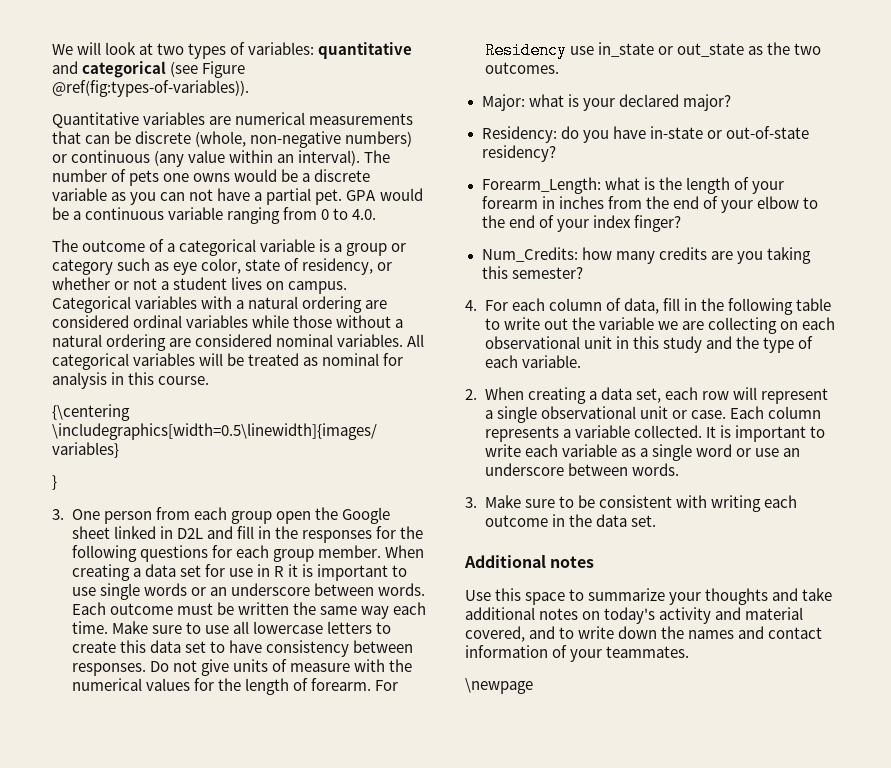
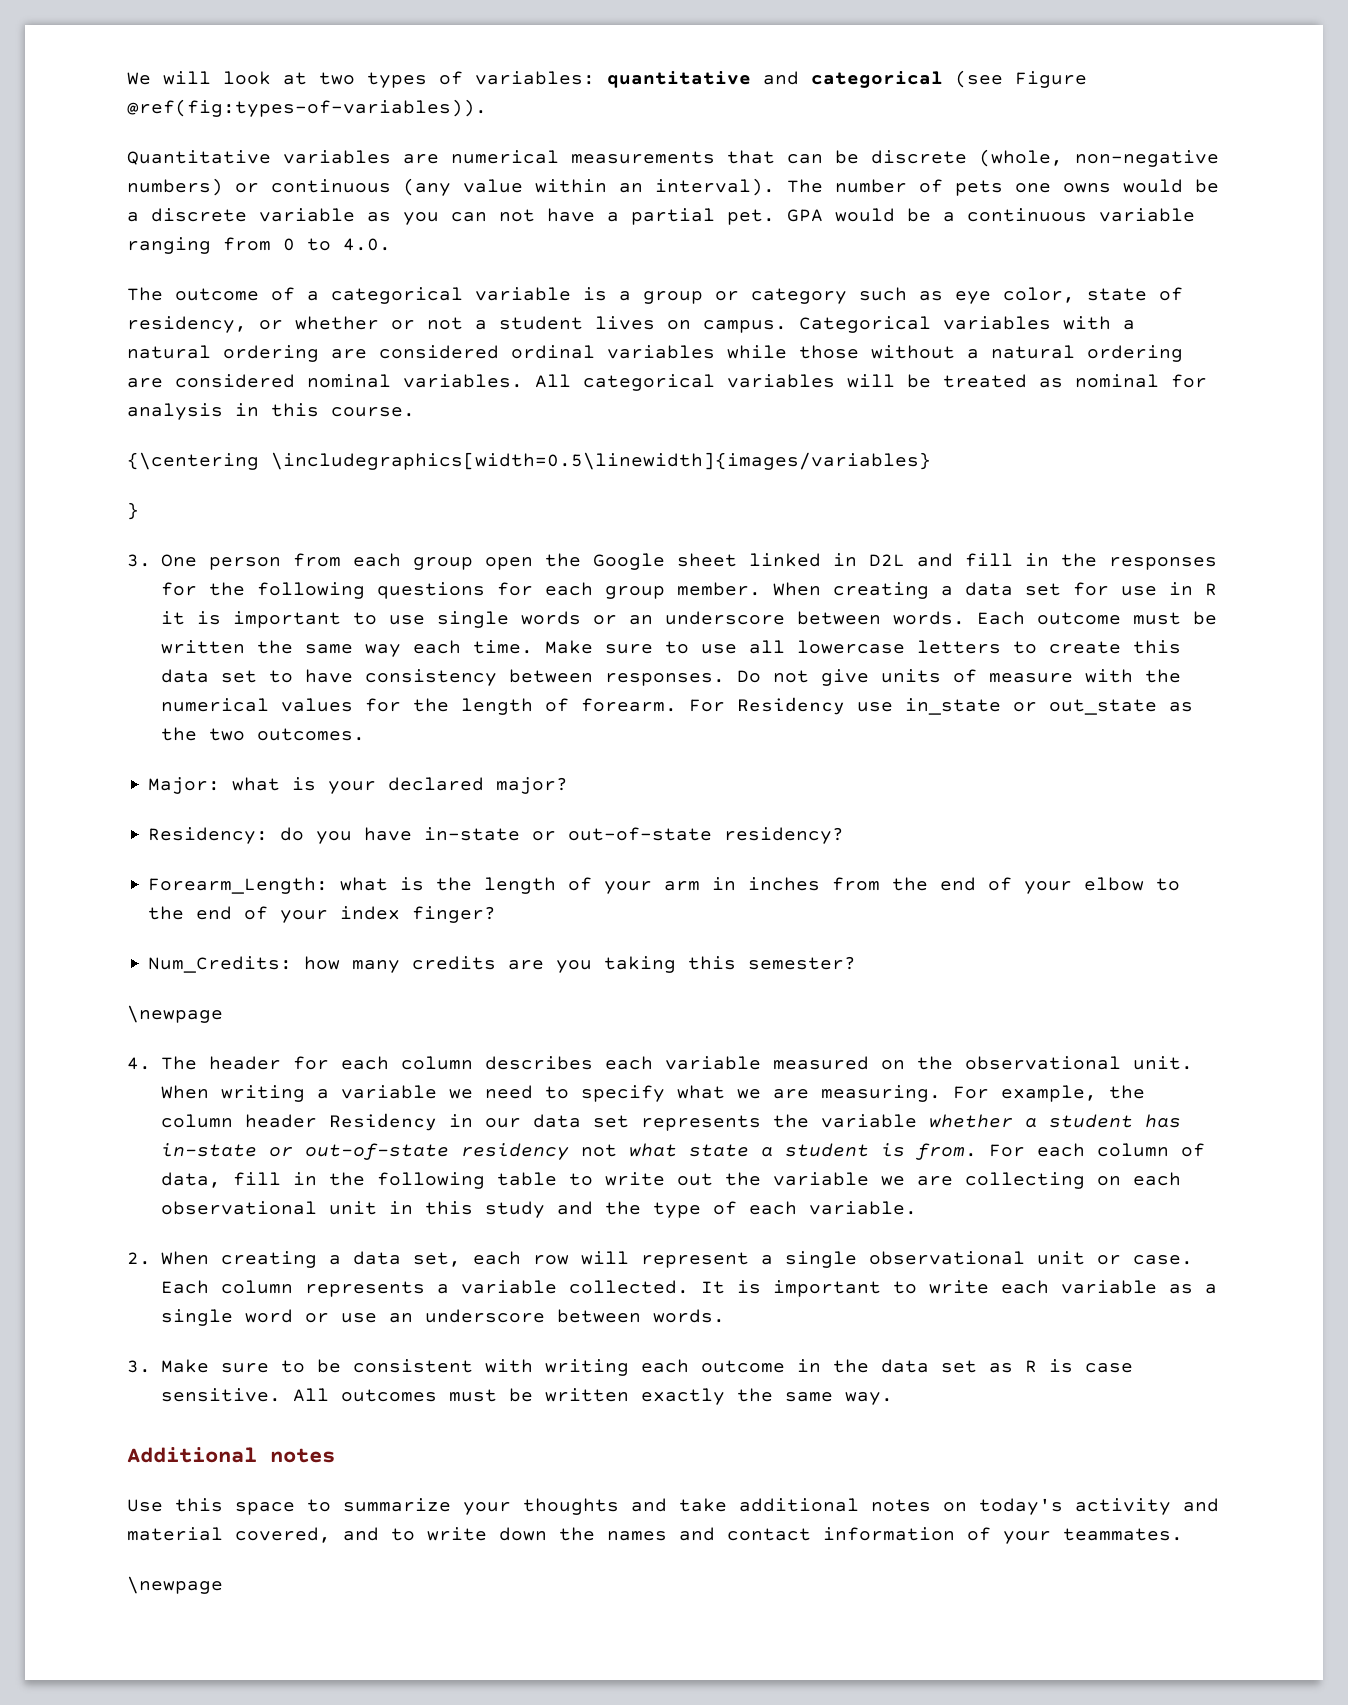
[481,196,538,209] forearm -> [664,881,701,891] arm
(583, 273) none -> [127,1005,223,1023] // \newpage
(477, 305) none -> [160,1056,1193,1070] [160,1085,1145,1102] [160,1113,1181,1131] [160,1143,977,1160] The header for each column describes each variable measured on the observational unit. When writing a variable we need to specify what we are measuring. For example, the column header Residency in our data set represents the variable whether a student has in-state or out-of-state residency not what state a student is from.
[630,515,656,527] set. -> [940,1359,1133,1373] [160,1388,893,1405] set as R is case sensitive. All outcomes must be written exactly the same way.

